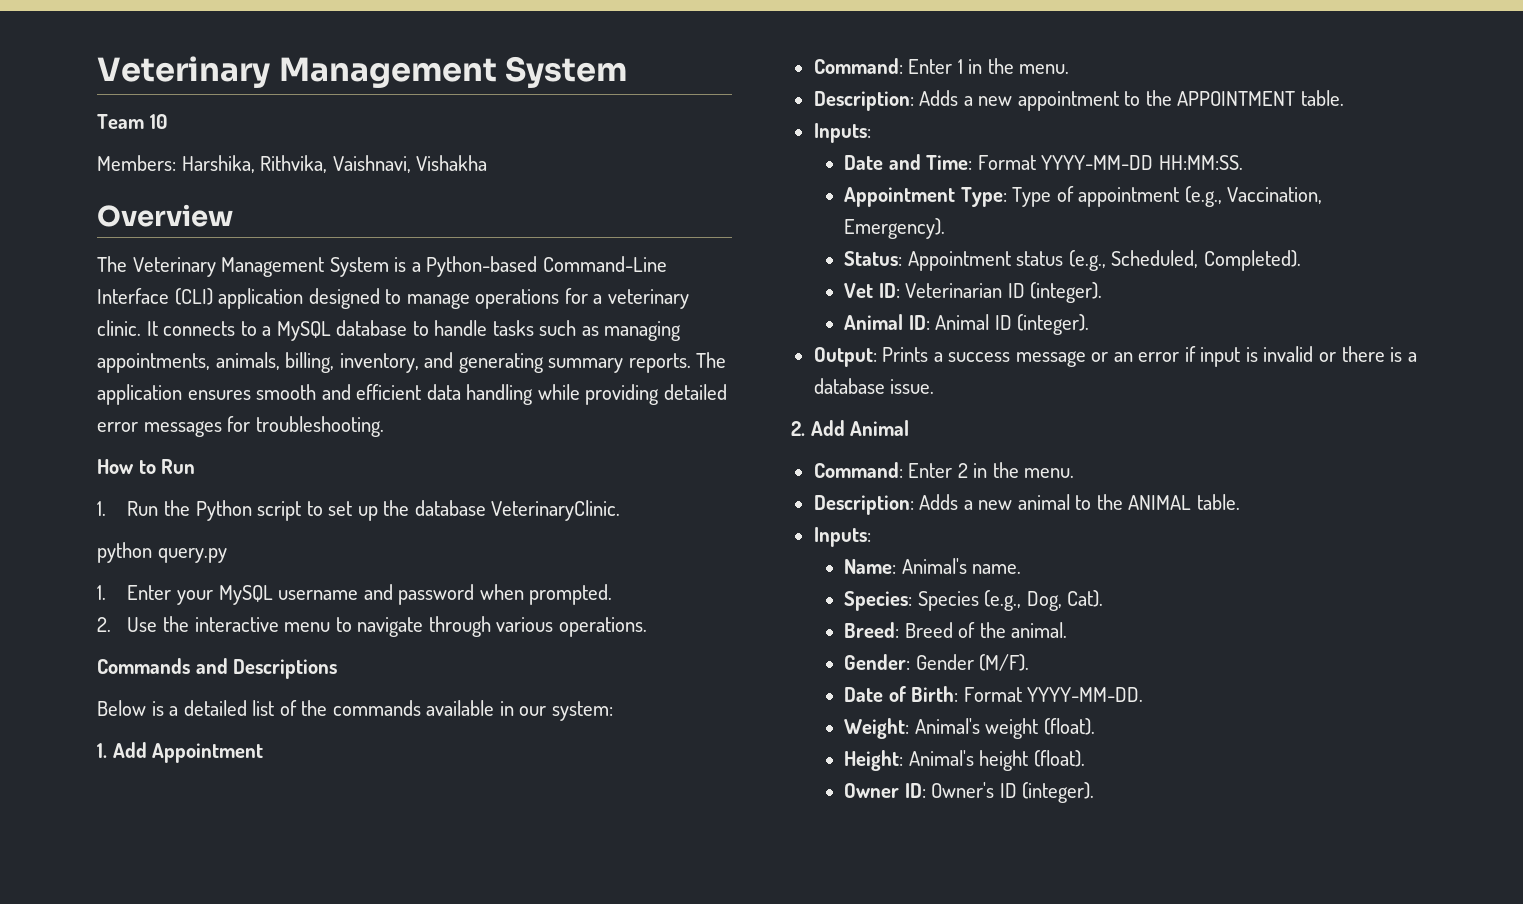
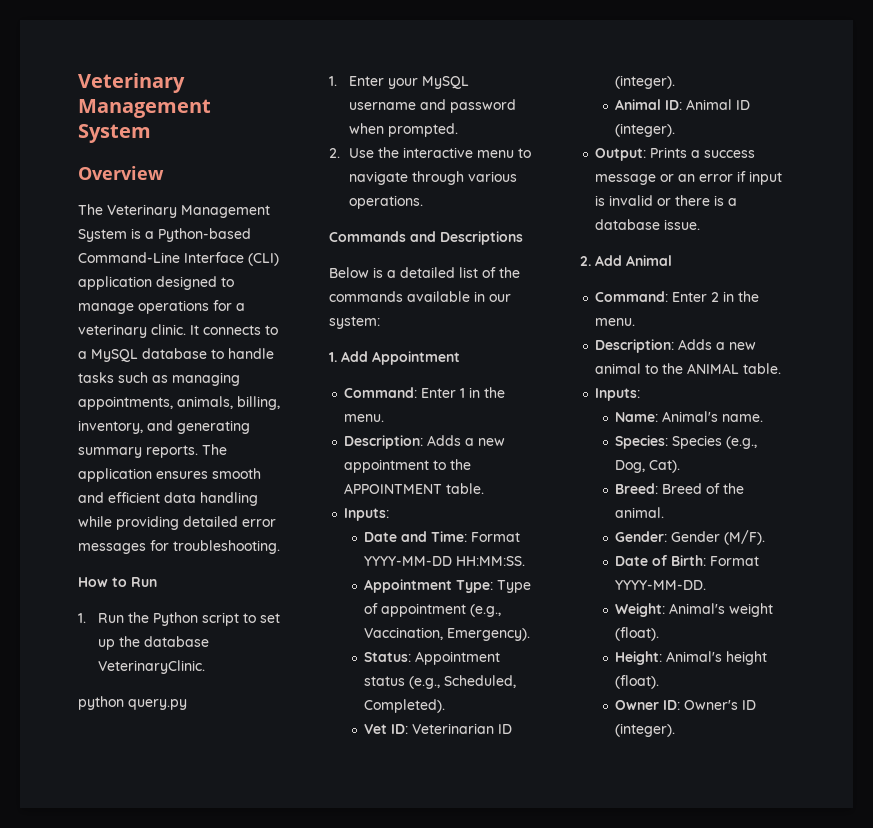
[97,56,628,88] [97,114,168,129] [97,155,488,173] Veterinary Management System // Team 10 // Members: Harshika, Rithvika, Vaishnavi, Vishakha -> [78,73,185,93] [78,99,211,118] [78,124,151,143] Veterinary Management System

